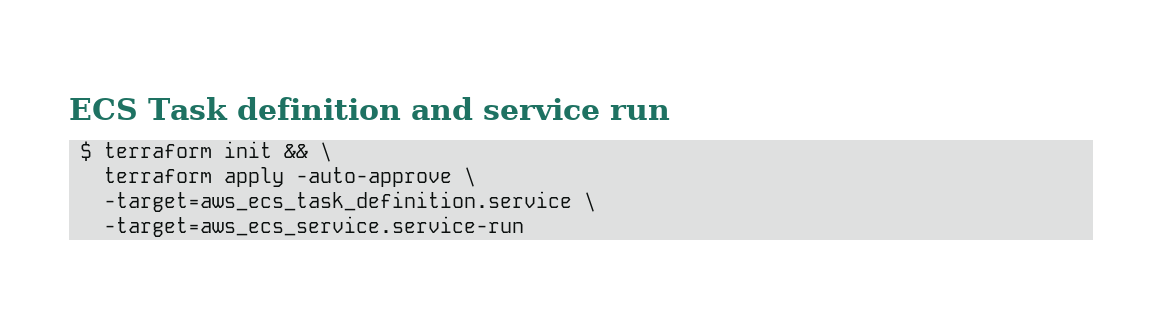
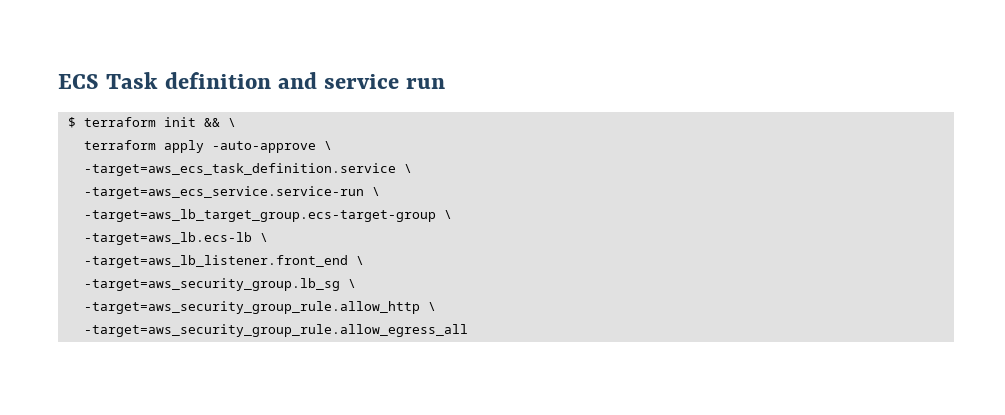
(525, 226) none -> [371,187,380,196] [83,209,452,222] [83,232,268,245] [83,255,364,268] [83,278,356,291] [83,301,436,314] [83,324,468,337] \ // -target=aws_lb_target_group.ecs-target-group \ // -target=aws_lb.ecs-lb \ // -target=aws_lb_listener.front_end \ // -target=aws_security_group.lb_sg \ // -target=aws_security_group_rule.allow_http \ // -target=aws_security_group_rule.allow_egress_all

